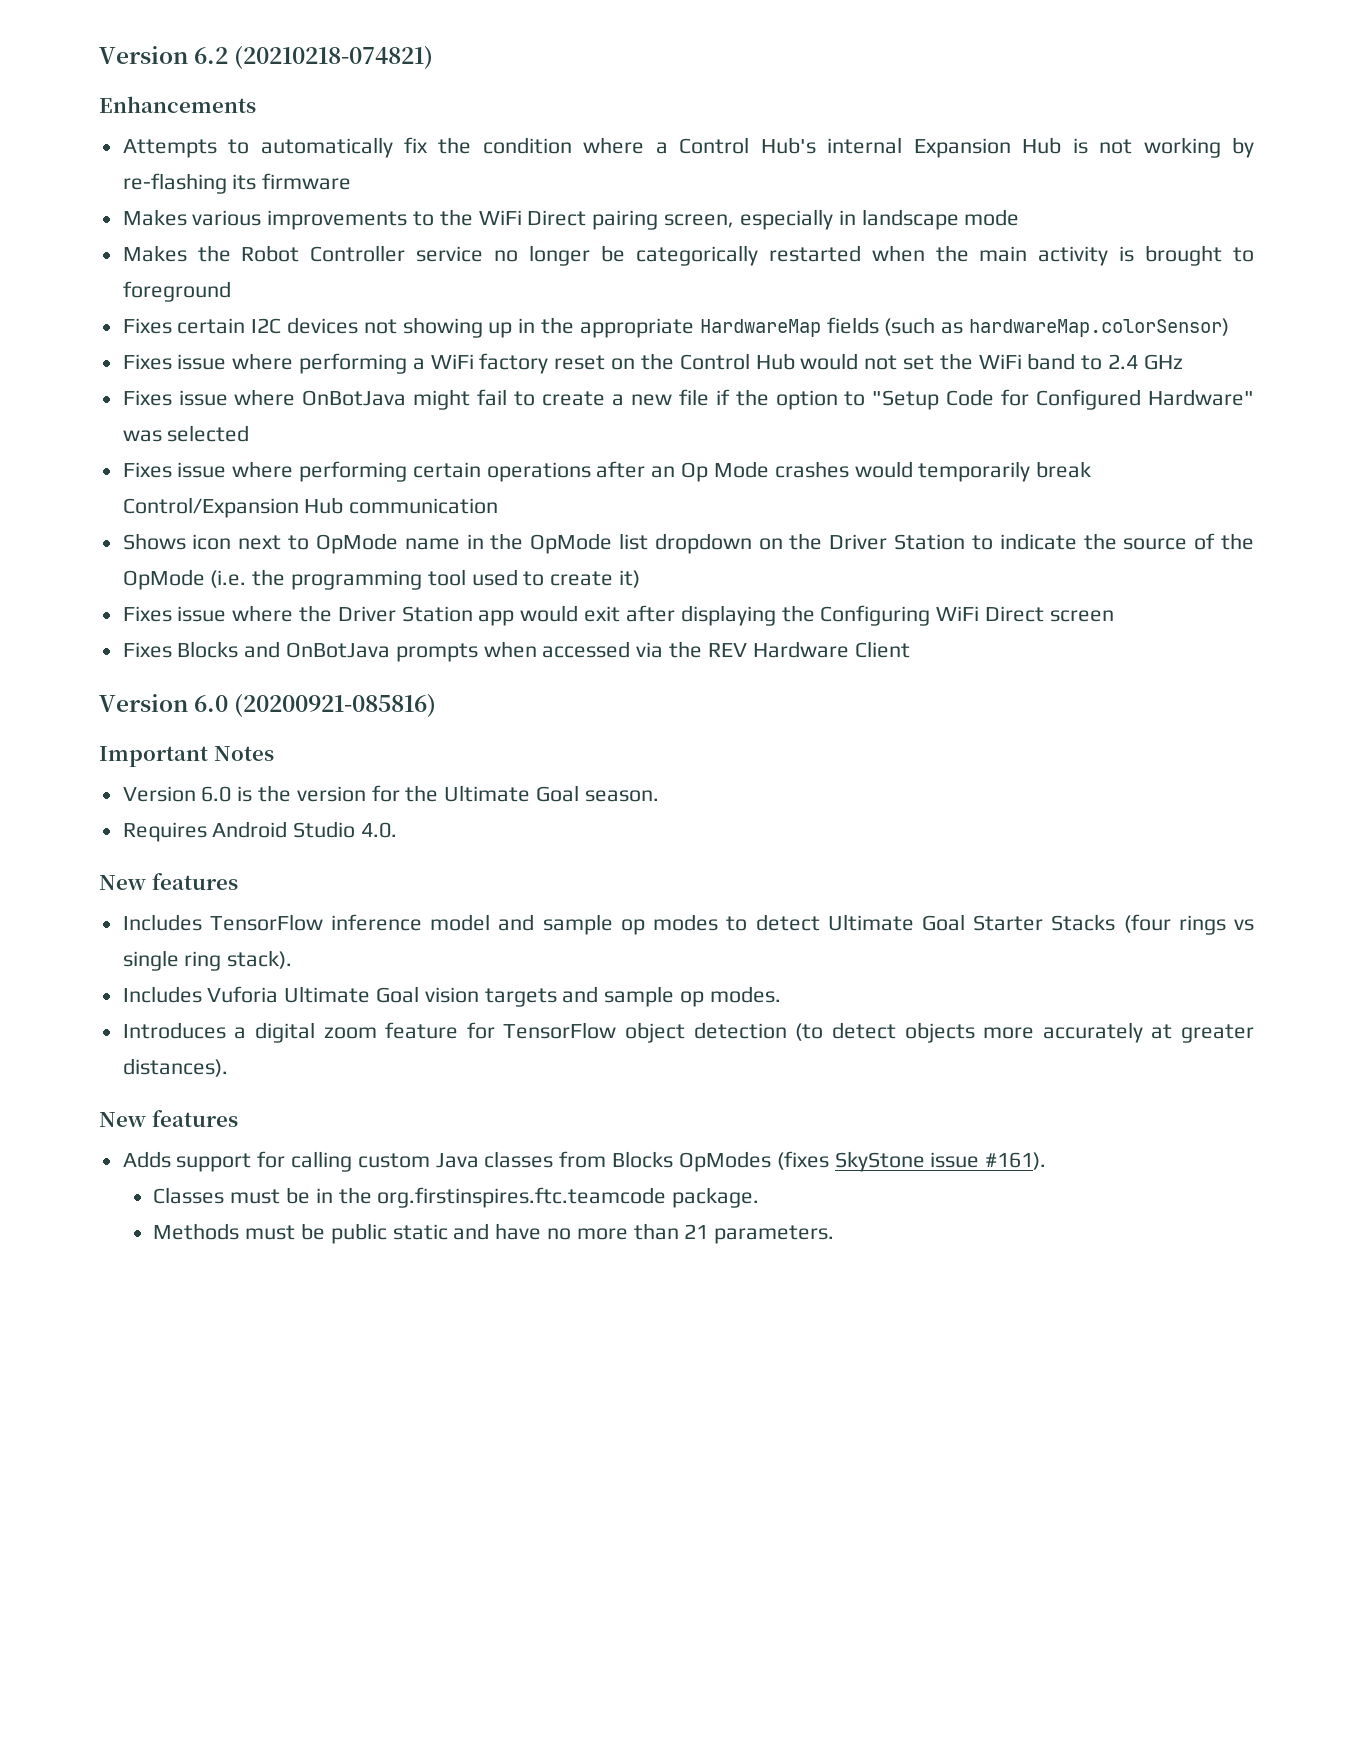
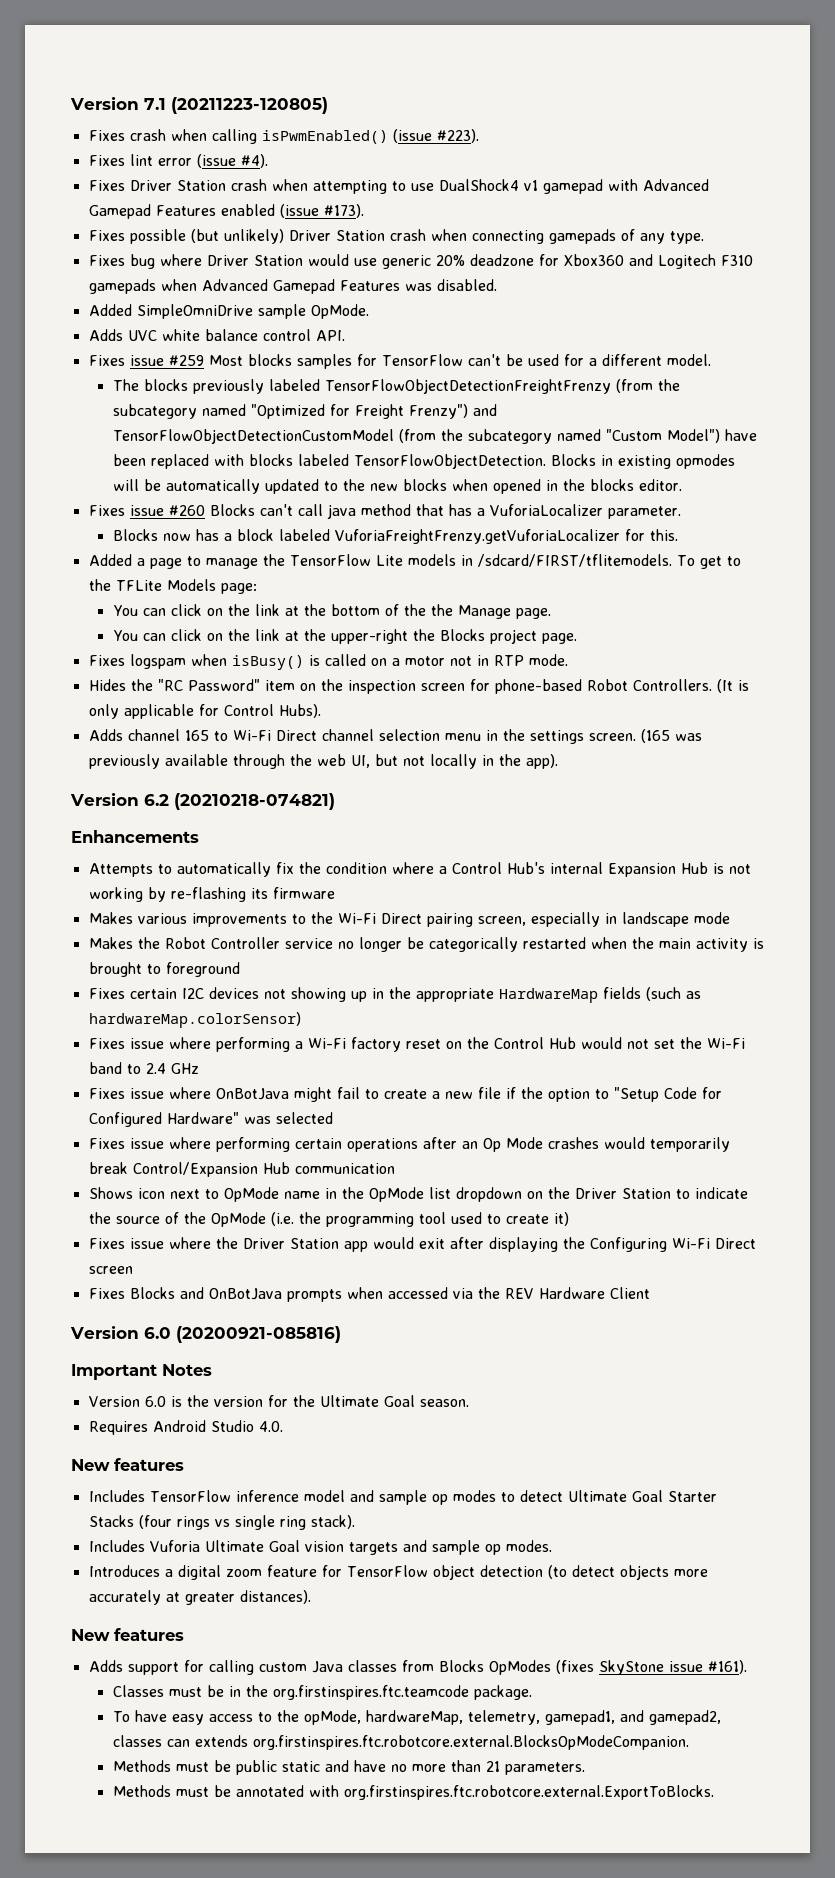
[99,46,188,64] Version -> [70,97,328,114] [88,129,479,144] [88,154,268,168] [88,179,709,194] [88,204,364,219] [88,229,704,244] [88,254,753,269] [88,279,497,294] [88,304,369,319] [88,329,345,341] [88,354,711,369] [112,379,681,394] [112,404,497,419] [112,429,758,444] [112,454,736,469] [112,479,682,494] [88,504,681,519] [112,529,678,544] [88,554,741,569] [88,579,257,594] [112,604,552,619] [112,629,578,644] [88,654,568,670] [88,679,749,694] [88,704,321,719] [88,729,702,744] [88,754,558,769] [70,793,139,806] Version 7.1 (20211223-120805) // Fixes crash when calling isPwmEnabled() (issue #223). // Fixes lint error (issue #4). // Fixes Driver Station crash when attempting to use DualShock4 v1 gamepad with Advanced Gamepad Features enabled (issue #173). // Fixes possible (but unlikely) Driver Station crash when connecting gamepads of any type. // Fixes bug where Driver Station would use generic 20% deadzone for Xbox360 and Logitech F310 gamepads when Advanced Gamepad Features was disabled. // Added SimpleOmniDrive sample OpMode. // Adds UVC white balance control API. // Fixes issue #259 Most blocks samples for TensorFlow can't be used for a different model. // The blocks previously labeled TensorFlowObjectDetectionFreightFrenzy (from the subcategory named "Optimized for Freight Frenzy") and TensorFlowObjectDetectionCustomModel (from the subcategory named "Custom Model") have been replaced with blocks labeled TensorFlowObjectDetection. Blocks in existing opmodes will be automatically updated to the new blocks when opened in the blocks editor. // Fixes issue #260 Blocks can't call java method that has a VuforiaLocalizer parameter. // Blocks now has a block labeled VuforiaFreightFrenzy.getVuforiaLocalizer for this. // Added a page to manage the TensorFlow Lite models in /sdcard/FIRST/tflitemodels. To get to the TFLite Models page: // You can click on the link at the bottom of the the Manage page. // You can click on the link at the upper-right the Blocks project page. // Fixes logspam when isBusy() is called on a motor not in RTP mode. // Hides the "RC Password" item on the inspection screen for phone-based Robot Controllers. (It is only applicable for Control Hubs). // Adds channel 165 to Wi-Fi Direct channel selection menu in the settings screen. (165 was previously available through the web UI, but not locally in the app). // Version
[478,210,522,225] WiFi -> [337,913,376,924] Wi-Fi
[430,354,474,369] WiFi -> [307,1038,346,1049] Wi-Fi
[978,354,1022,369] WiFi -> [706,1038,745,1049] Wi-Fi
[936,606,980,621] WiFi -> [671,1238,710,1249] Wi-Fi
(760, 1197) none -> [112,1710,722,1725] [112,1735,689,1750] // To have easy access to the opMode, hardwareMap, telemetry, gamepad1, and gamepad2, classes can extends org.firstinspires.ftc.robotcore.external.BlocksOpModeCompanion.
(835, 1234) none -> [112,1785,715,1800] // Methods must be annotated with org.firstinspires.ftc.robotcore.external.ExportToBlocks.

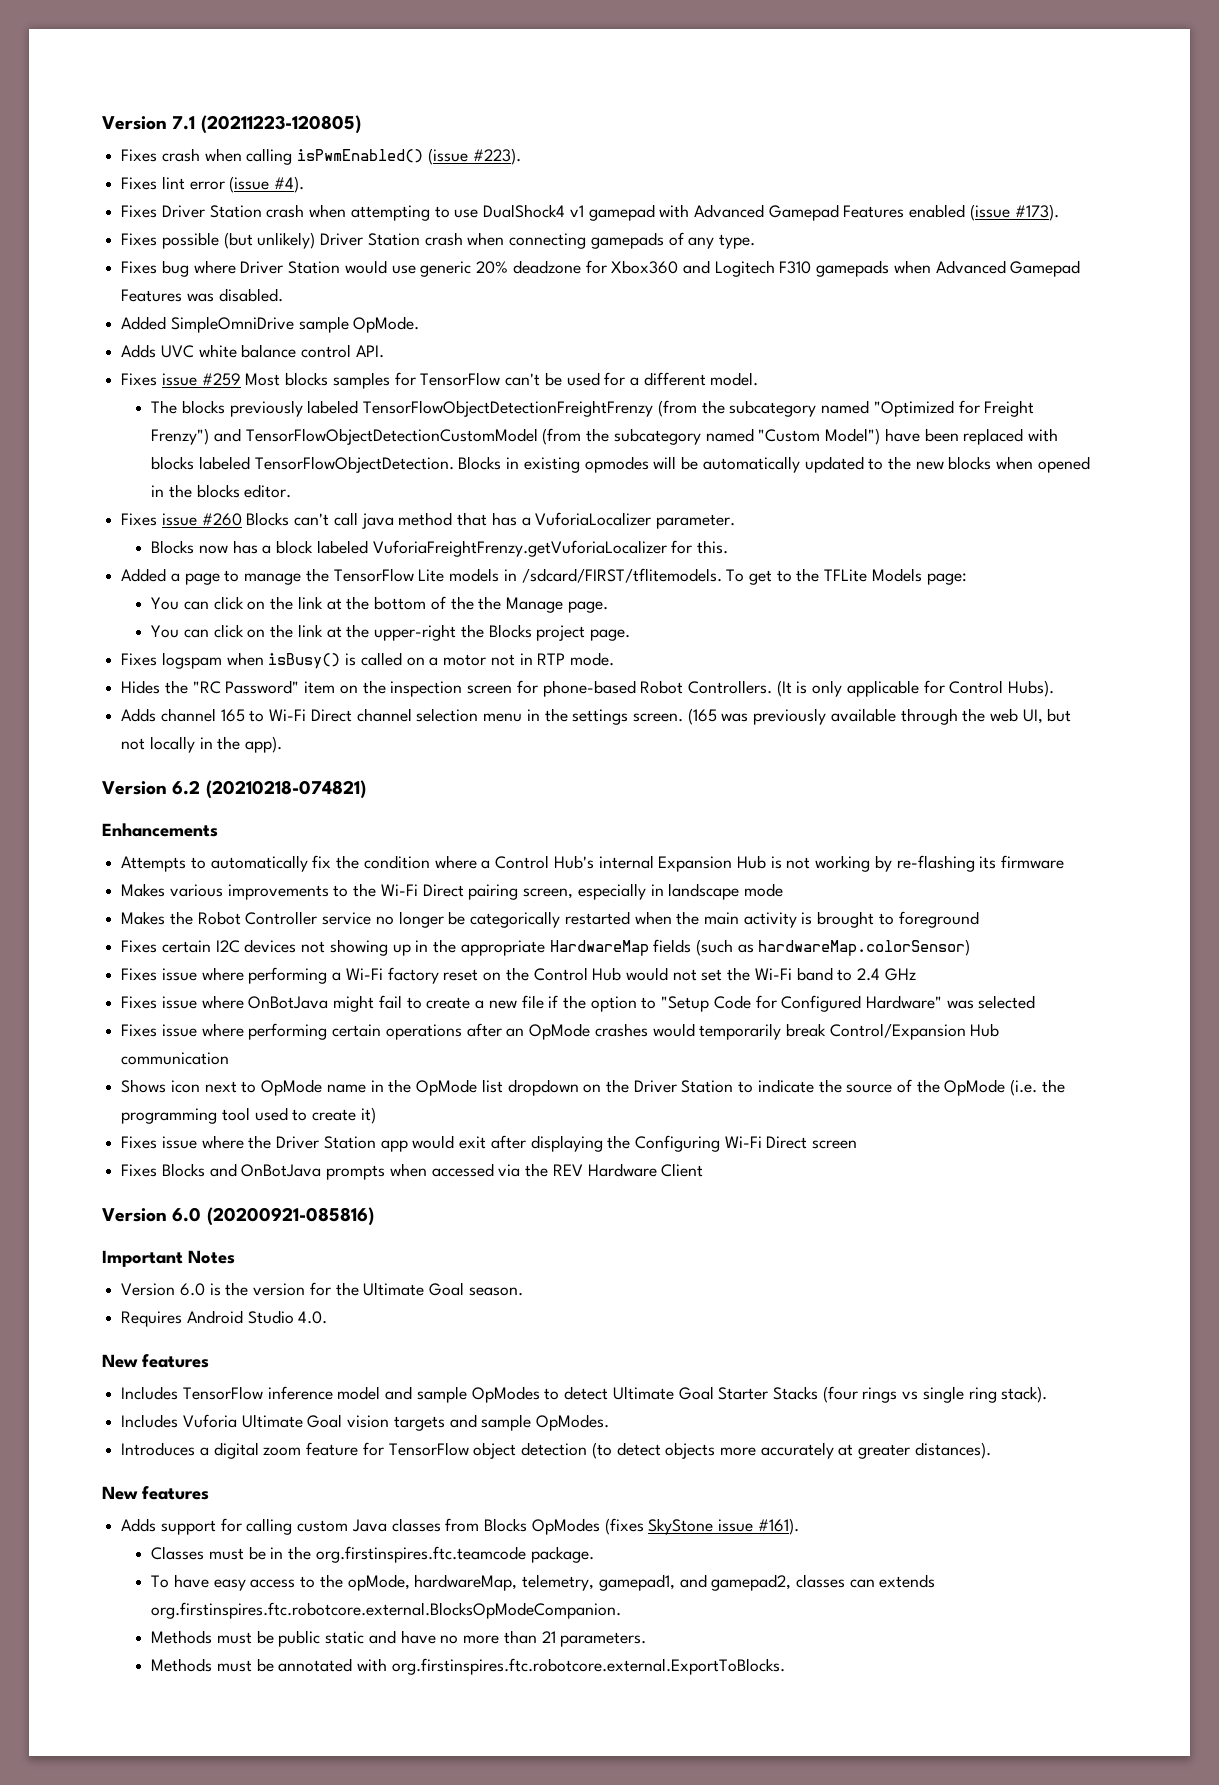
[482,1137,543,1152] Op Mode -> [529,1023,591,1040] OpMode
[431,1490,496,1505] op modes -> [471,1386,540,1403] OpModes
[484,1540,552,1555] op modes. -> [536,1414,610,1431] OpModes.

